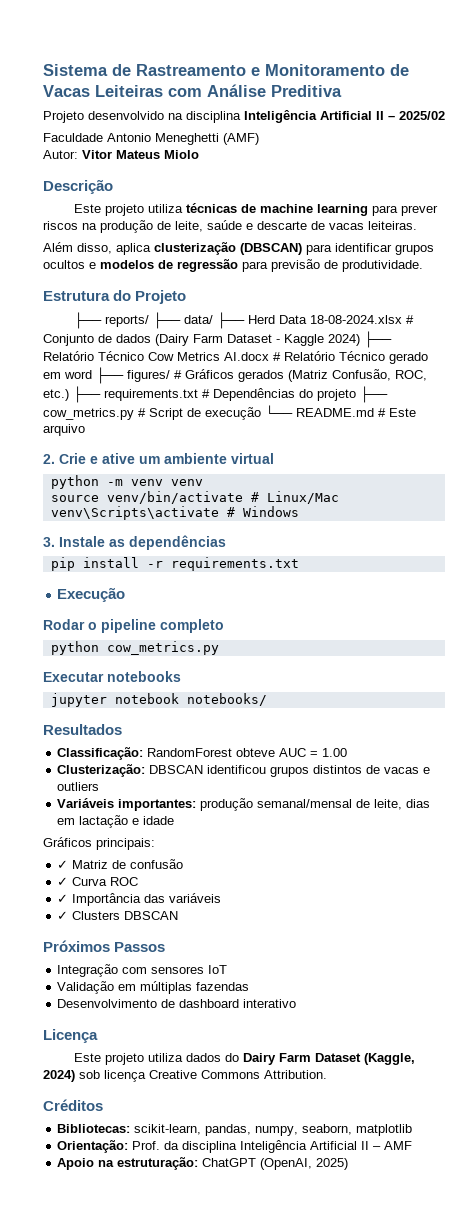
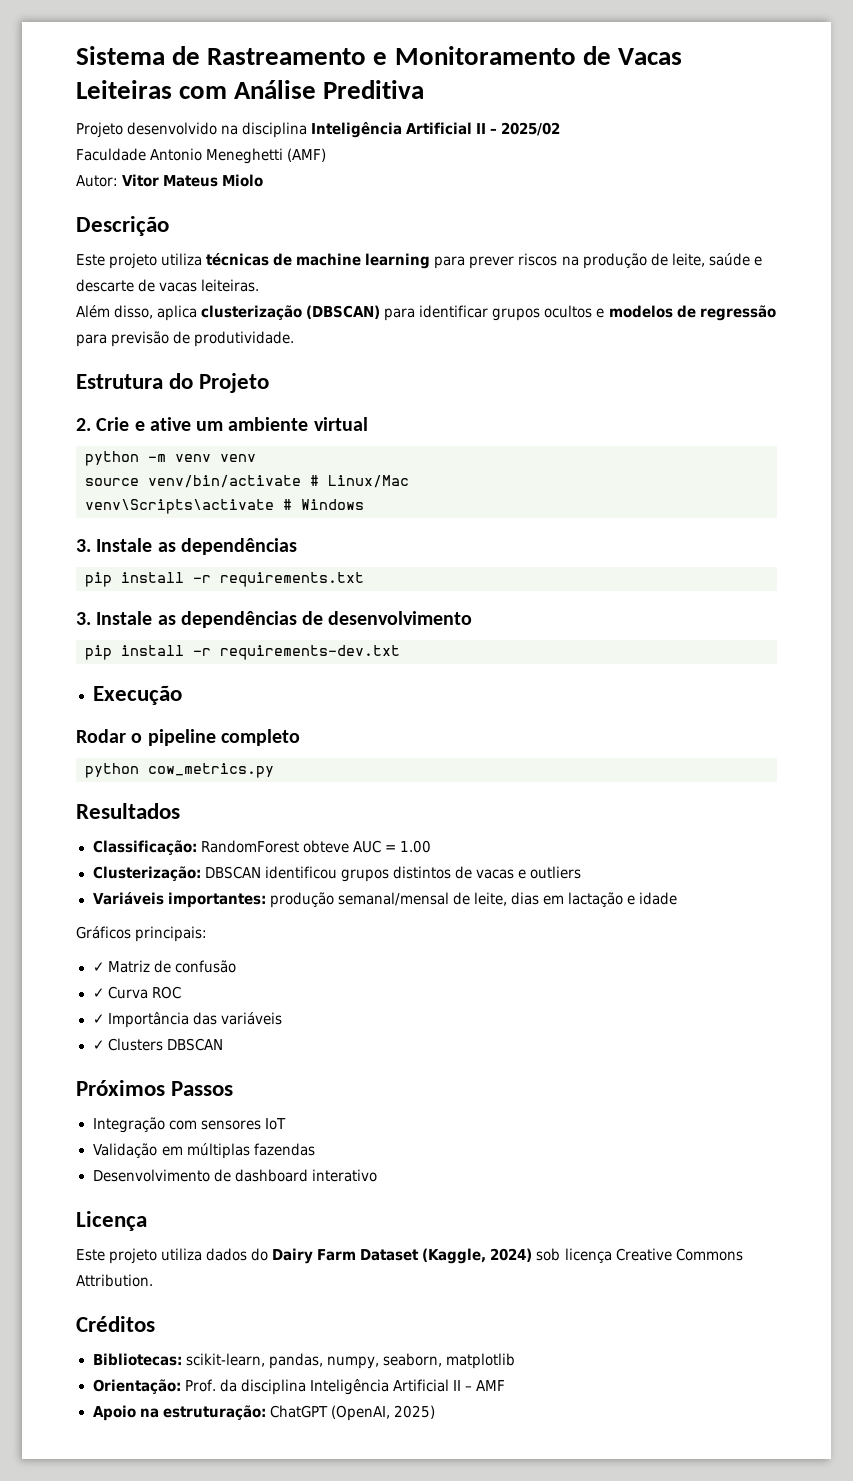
[74,312,415,329] [43,331,392,348] [43,351,428,364] [43,367,427,384] [43,386,388,403] [43,405,416,420] [43,424,85,436] // ├── reports/ ├── data/ ├── Herd Data 18-08-2024.xlsx # Conjunto de dados (Dairy Farm Dataset - Kaggle 2024) ├── Relatório Técnico Cow Metrics AI.docx # Relatório Técnico gerado em word ├── figures/ # Gráficos gerados (Matriz Confusão, ROC, etc.) ├── requirements.txt # Dependências do projeto ├── cow_metrics.py # Script de execução └── README.md # Este arquivo -> (270, 383) none
(299, 564) none -> [76,611,473,628] [85,645,400,660] // 3. Instale as dependências de desenvolvimento // pip install -r requirements-dev.txt
[43,671,181,682] [50,693,267,707] // Executar notebooks // jupyter notebook notebooks/ -> (274, 770) none

